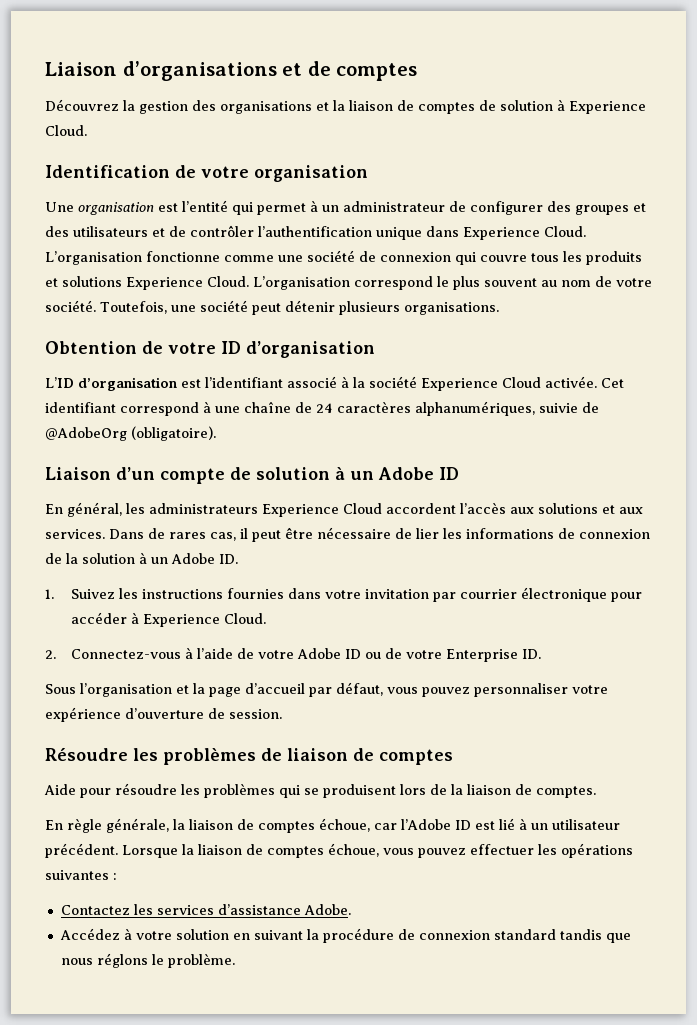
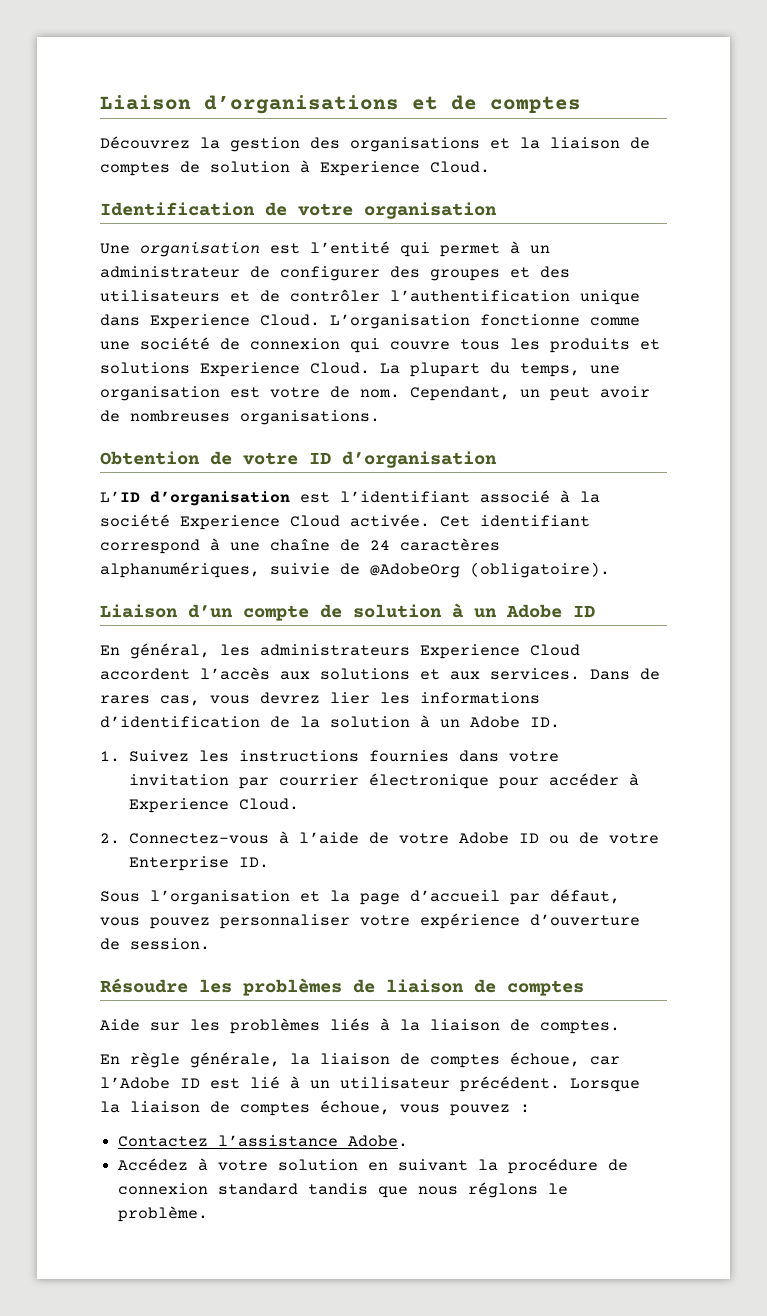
[253,276,652,290] [45,300,400,315] L’organisation correspond le plus souvent au nom de votre société. Toutefois, une société peut détenir plusieurs -> [380,362,620,377] [100,386,650,401] [100,410,230,422] La plupart du temps, une organisation est votre de nom. Cependant, un peut avoir de nombreuses
[240,527,412,542] il peut être nécessaire de -> [210,692,320,704] vous devrez
[558,528,650,539] de connexion -> [100,716,260,728] d’identification
[80,783,447,798] pour résoudre les problèmes qui se produisent lors de -> [150,1018,390,1034] sur les problèmes liés à
[470,843,633,858] [45,870,109,880] effectuer les opérations suivantes -> (510, 1110) none
[133,904,301,915] les services d’assistance -> [218,1135,339,1147] l’assistance

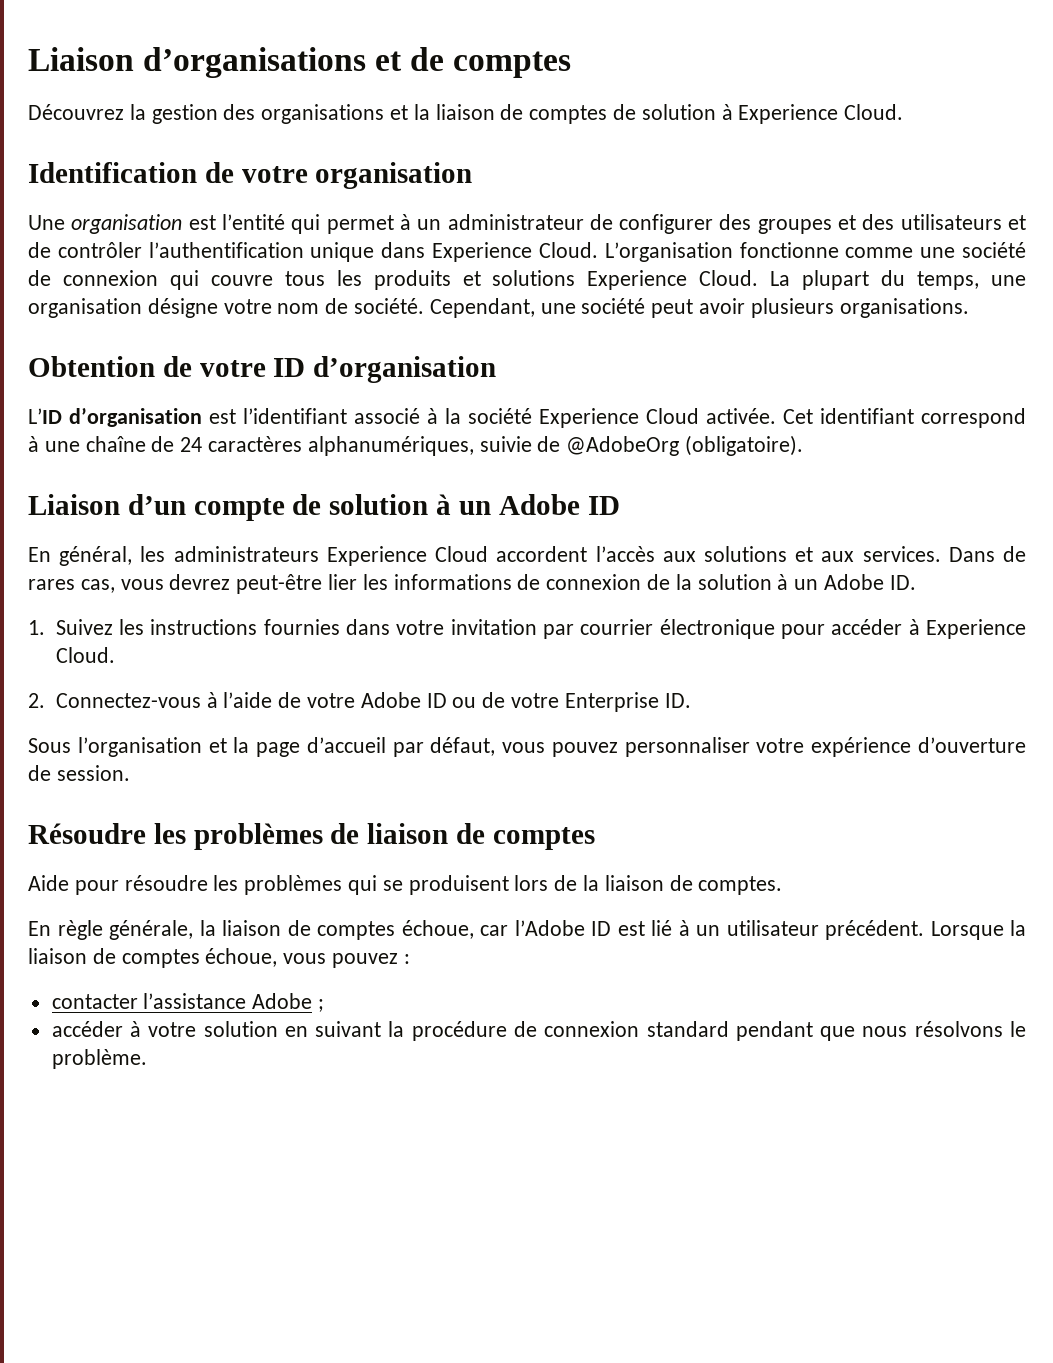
[230,386,650,401] [100,410,230,422] est votre de nom. Cependant, un peut avoir de nombreuses -> [147,298,834,318] désigne votre nom de société. Cependant, une société peut avoir plusieurs
(320, 698) none -> [236,574,323,594] peut-être
[100,716,260,728] d’identification -> [517,574,642,590] de connexion
[150,1018,390,1034] sur les problèmes liés à -> [74,875,578,895] pour résoudre les problèmes qui se produisent lors de
[118,1135,409,1147] [118,1158,189,1171] Contactez l’assistance Adobe. // Accédez -> [51,993,325,1012] [51,1021,123,1037] contacter l’assistance Adobe ; // accéder
[308,1183,369,1195] tandis -> [735,1021,813,1041] pendant
[468,1182,539,1198] réglons -> [914,1021,1003,1037] résolvons

